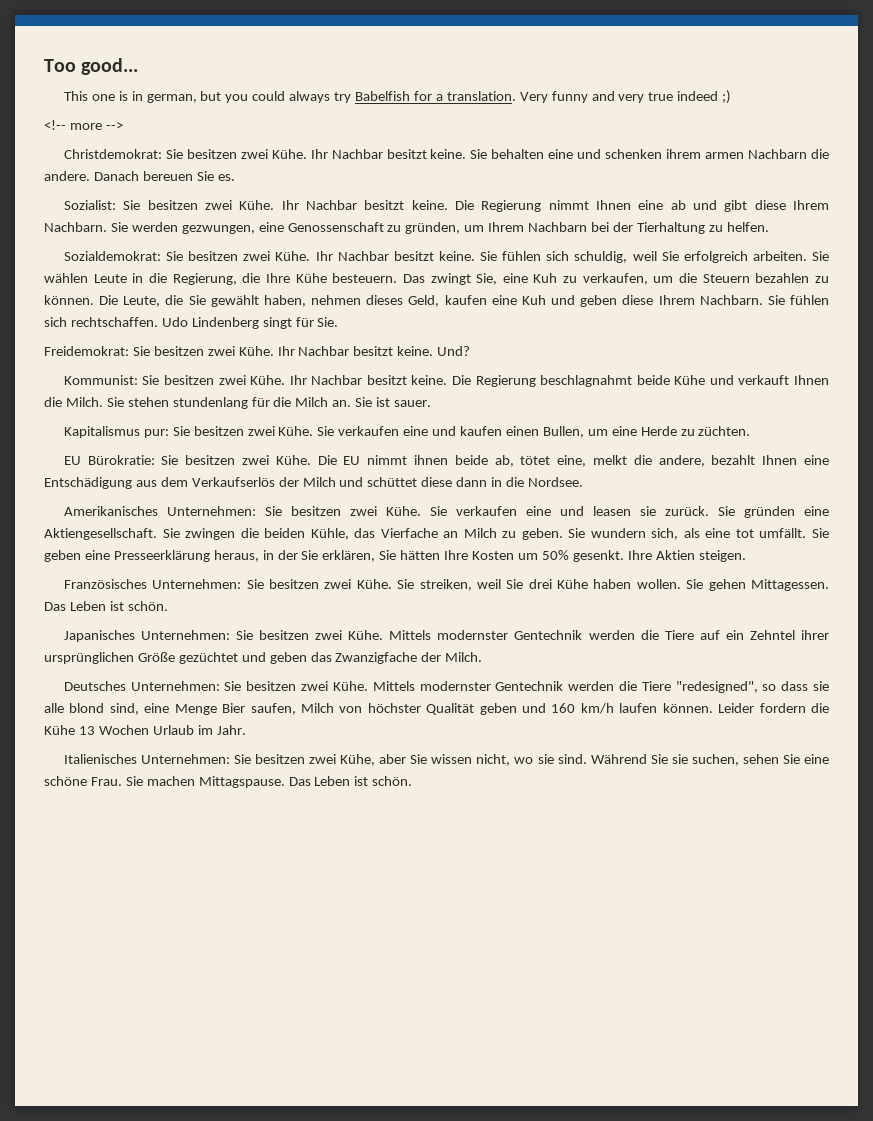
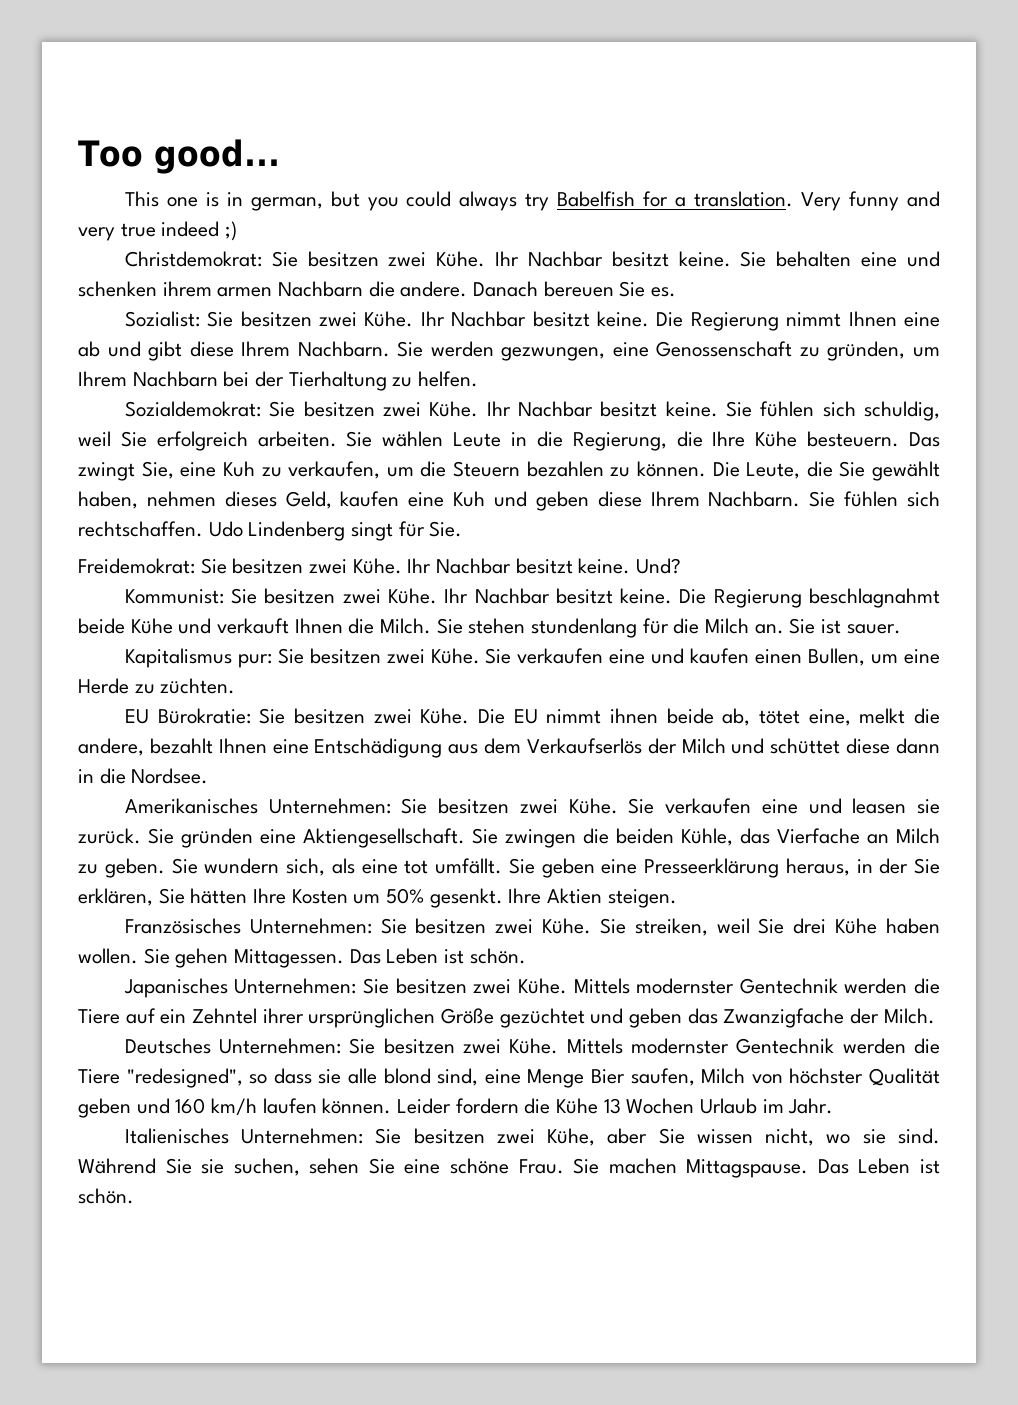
[44,120,123,130] // <!-- more --> -> (238, 231) none

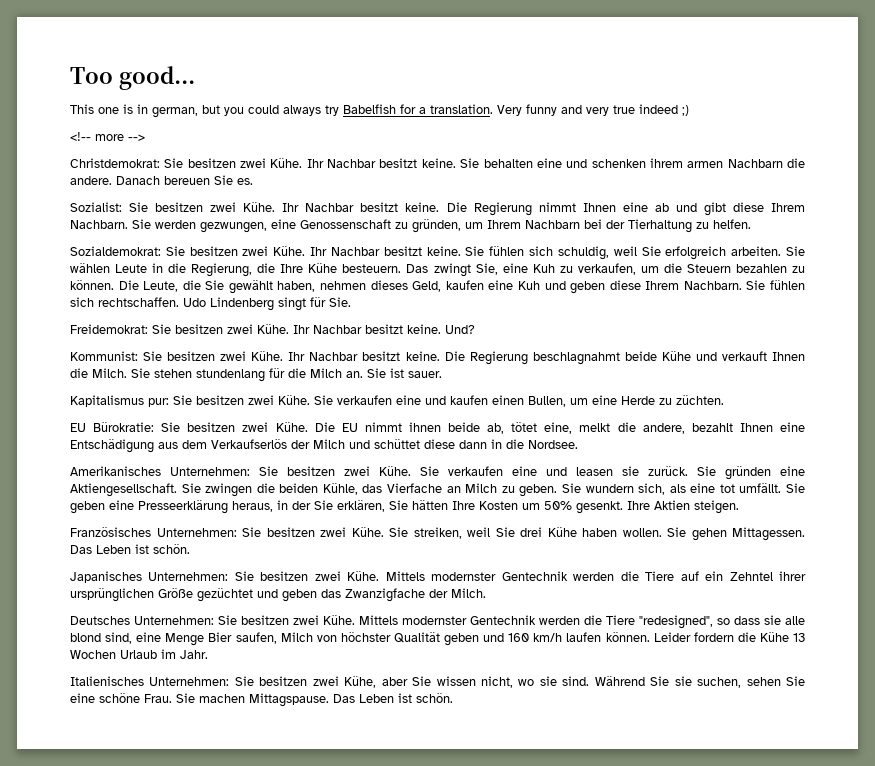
(238, 231) none -> [70,132,145,141] // <!-- more -->

